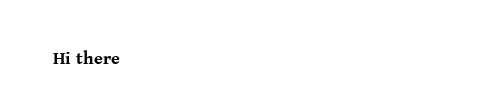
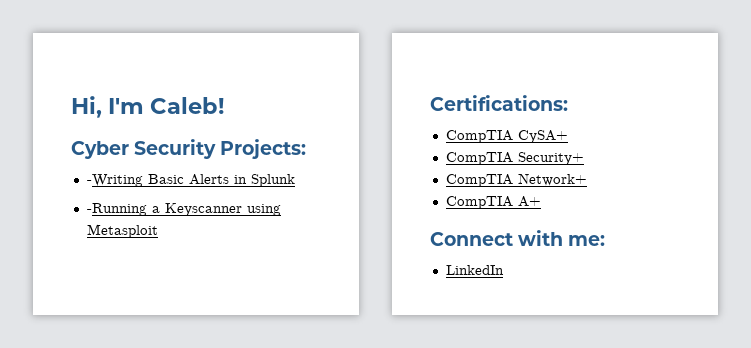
[53,50,120,64] Hi there -> [71,96,226,118] [71,139,307,159] [86,174,295,187] [86,203,281,216] [86,224,158,238] [430,95,568,111] [445,130,568,143] [445,152,584,165] [445,173,587,187] [445,196,541,209] [430,230,606,246] [445,265,504,275] Hi, I'm Caleb! // Cyber Security Projects: // -Writing Basic Alerts in Splunk // -Running a Keyscanner using Metasploit // Certifications: // CompTIA CySA+ // CompTIA Security+ // CompTIA Network+ // CompTIA A+ // Connect with me: // LinkedIn

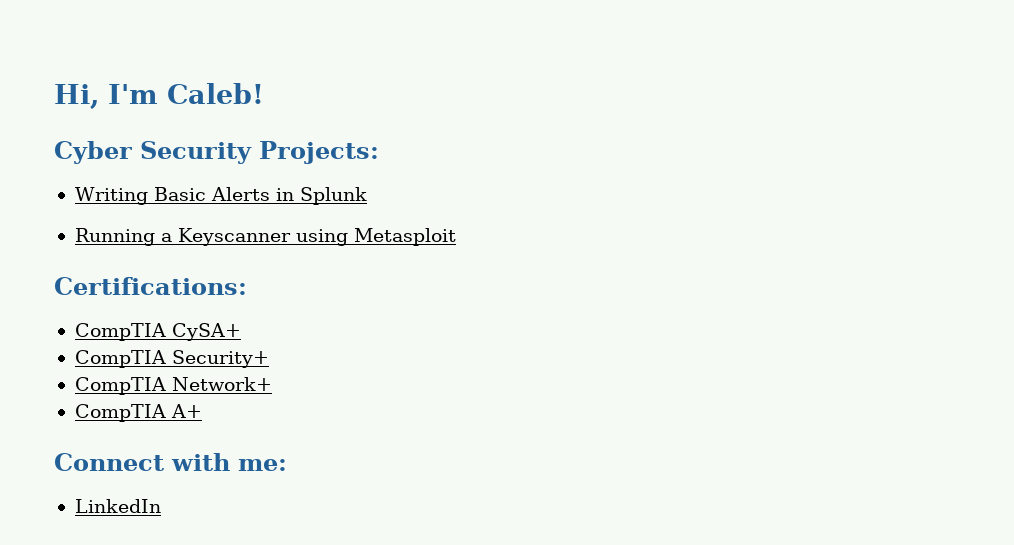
[86,174,143,187] -Writing -> [74,187,148,205] Writing
[86,203,147,216] -Running -> [74,228,155,246] Running

